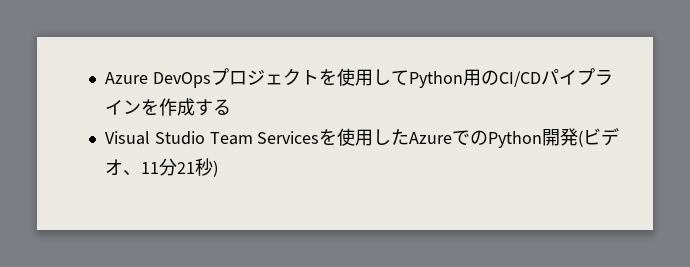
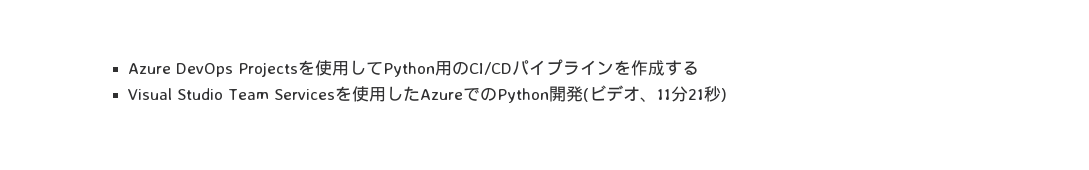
[210,68,319,86] プロジェクト -> [238,62,299,77] Projects

